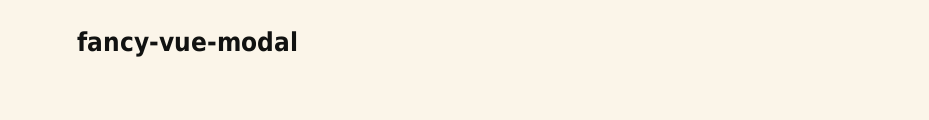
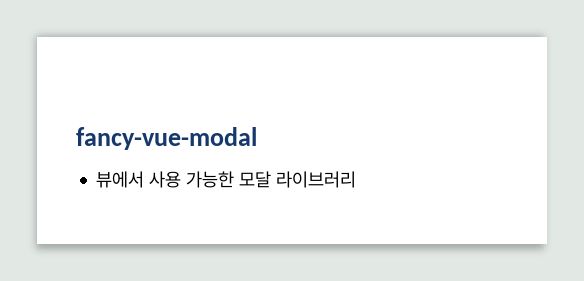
(298, 44) none -> [96,171,357,188] // 뷰에서 사용 가능한 모달 라이브러리

